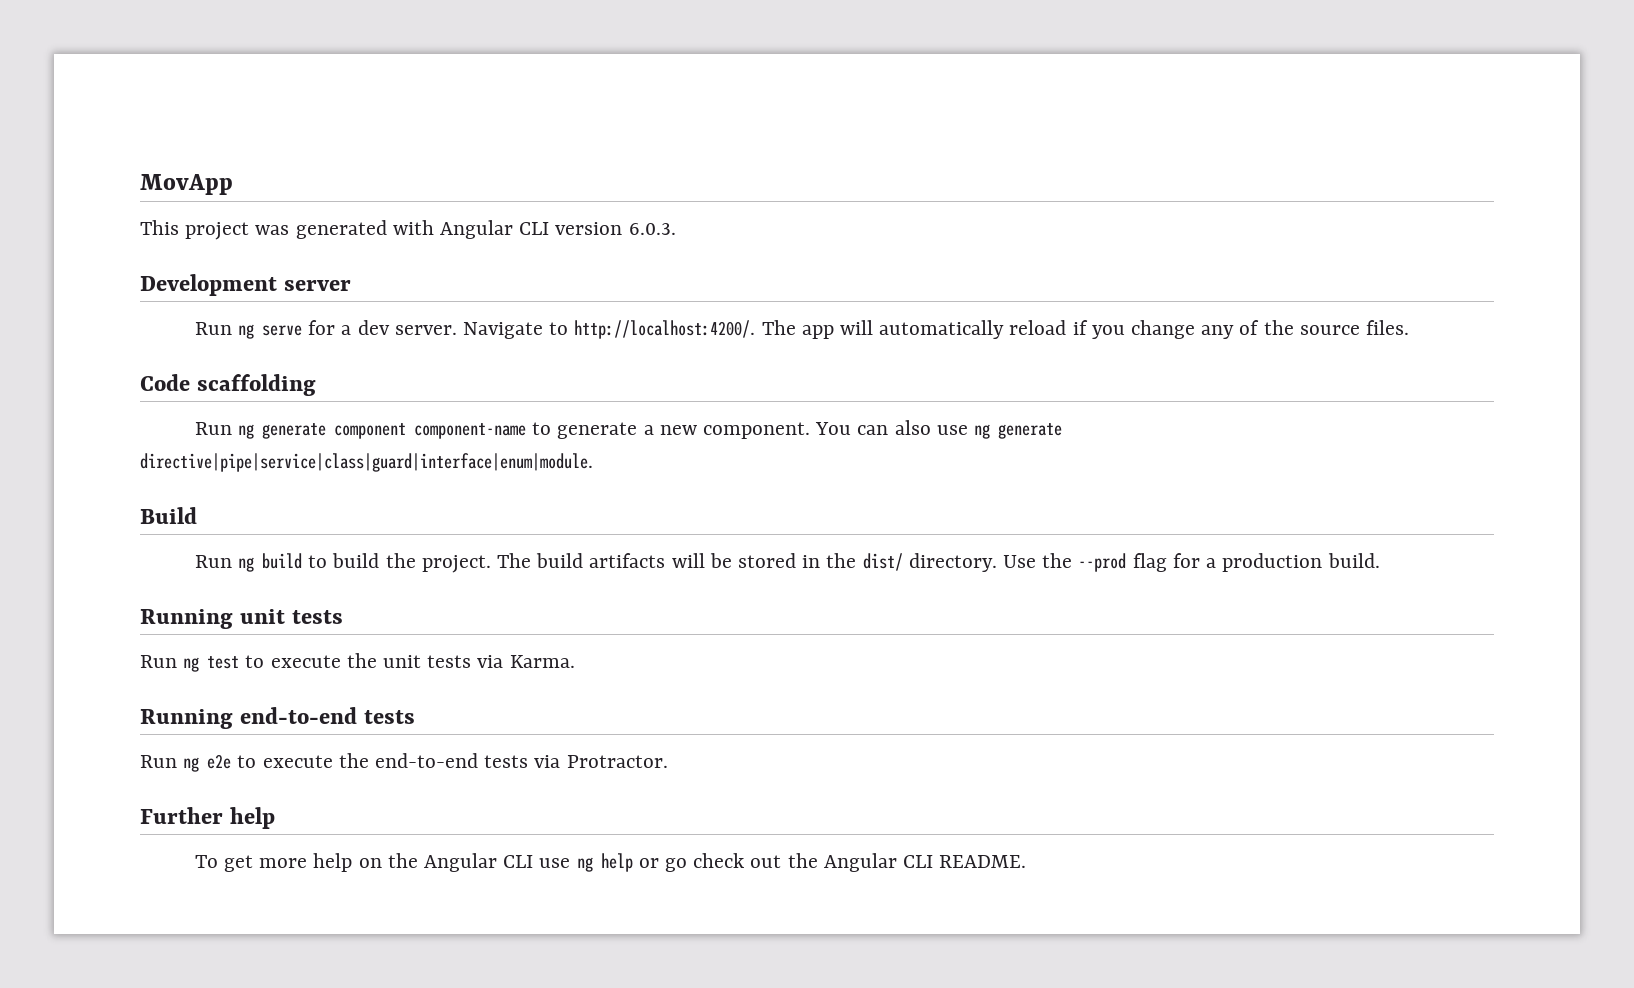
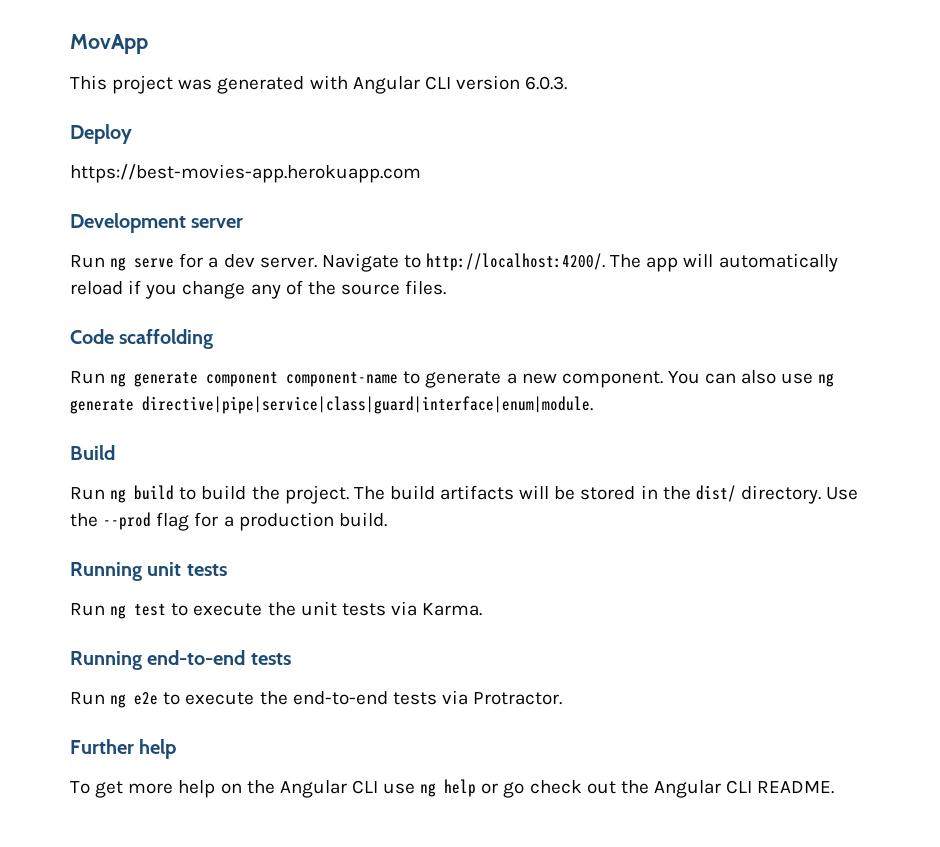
(676, 229) none -> [70,124,132,144] [70,164,421,183] // Deploy // https://best-movies-app.herokuapp.com

